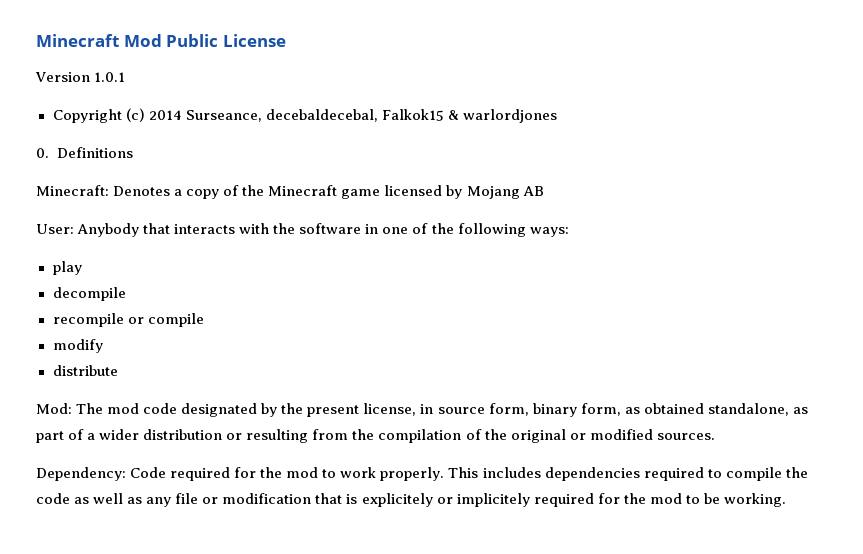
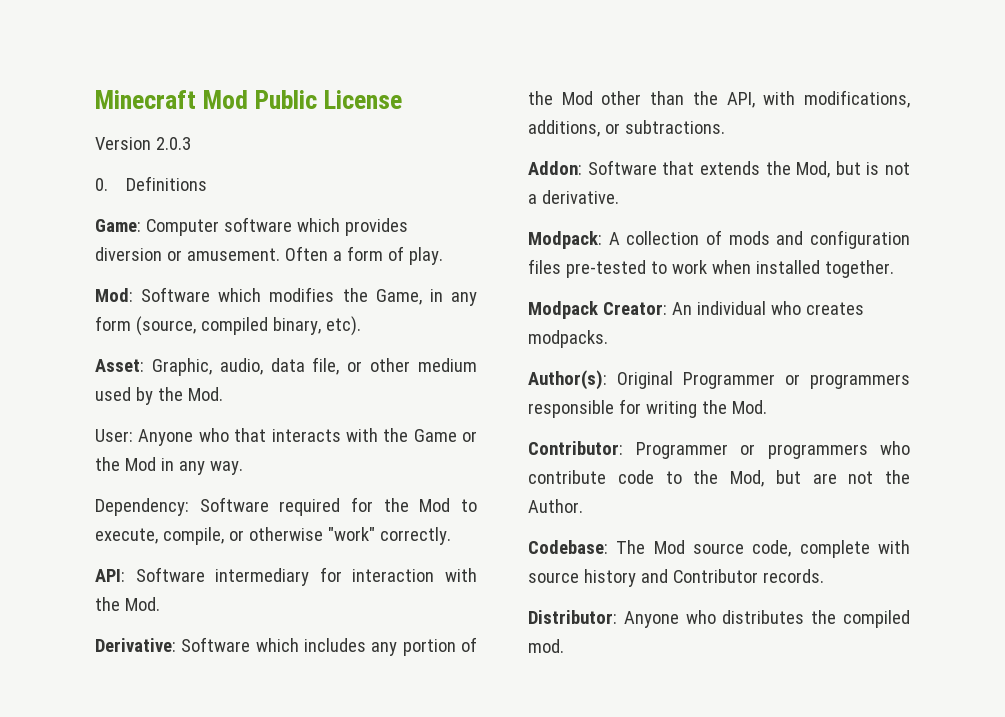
[94,72,126,82] [52,108,557,123] [36,147,133,158] [36,185,544,199] 1.0.1 // Copyright (c) 2014 Surseance, decebaldecebal, Falkok15 & warlordjones // 0. Definitions // Minecraft: Denotes a copy of the Minecraft game licensed by Mojang AB -> [155,137,191,150] [95,176,208,191] [95,217,408,236] [95,246,443,265] [95,287,477,306] [95,316,361,336] [95,357,478,376] [95,387,223,405] 2.0.3 // 0. Definitions // Game: Computer software which provides diversion or amusement. Often a form of play. // Mod: Software which modifies the Game, in any form (source, compiled binary, etc). // Asset: Graphic, audio, data file, or other medium used by the Mod.
[77,223,140,237] Anybody -> [138,428,229,446] Anyone who
[299,223,569,237] [52,261,82,275] [52,287,126,301] [52,313,204,327] [52,339,103,353] [52,365,118,376] [36,403,808,417] [36,429,715,443] software in one of the following ways: // play // decompile // recompile or compile // modify // distribute // Mod: The mod code designated by the present license, in source form, binary form, as obtained standalone, as part of a wider distribution or resulting from the compilation of the original or modified sources. -> [413,429,477,442] [95,457,243,475] Game or the Mod in any way.
[130,467,808,481] [36,493,786,507] Code required for the mod to work properly. This includes dependencies required to compile the code as well as any file or modification that is explicitely or implicitely required for the mod to be working. -> [199,497,478,516] [95,527,451,545] [95,567,477,586] [95,597,160,611] [95,637,477,656] [528,90,910,108] [528,120,725,137] [528,160,910,178] [528,190,619,204] [528,230,910,249] [528,259,894,278] [528,301,864,319] [528,330,608,348] [528,370,910,390] [528,399,767,418] [528,441,910,459] [528,470,910,487] [528,499,583,513] [528,540,910,558] [528,569,824,587] [528,610,910,628] [528,639,564,653] Software required for the Mod to execute, compile, or otherwise "work" correctly. // API: Software intermediary for interaction with the Mod. // Derivative: Software which includes any portion of the Mod other than the API, with modifications, additions, or subtractions. // Addon: Software that extends the Mod, but is not a derivative. // Modpack: A collection of mods and configuration files pre-tested to work when installed together. // Modpack Creator: An individual who creates modpacks. // Author(s): Original Programmer or programmers responsible for writing the Mod. // Contributor: Programmer or programmers who contribute code to the Mod, but are not the Author. // Codebase: The Mod source code, complete with source history and Contributor records. // Distributor: Anyone who distributes the compiled mod.

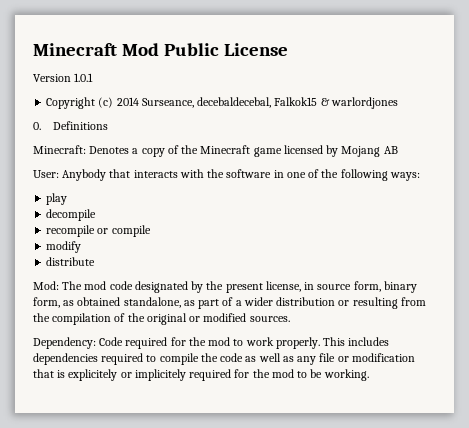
[155,137,191,150] [95,176,208,191] [95,217,408,236] [95,246,443,265] [95,287,477,306] [95,316,361,336] [95,357,478,376] [95,387,223,405] 2.0.3 // 0. Definitions // Game: Computer software which provides diversion or amusement. Often a form of play. // Mod: Software which modifies the Game, in any form (source, compiled binary, etc). // Asset: Graphic, audio, data file, or other medium used by the Mod. -> [74,73,94,82] [46,97,398,109] [33,121,108,130] [33,145,398,157] 1.0.1 // Copyright (c) 2014 Surseance, decebaldecebal, Falkok15 & warlordjones // 0. Definitions // Minecraft: Denotes a copy of the Minecraft game licensed by Mojang AB
[138,428,229,446] Anyone who -> [62,169,107,181] Anybody
[413,429,477,442] [95,457,243,475] Game or the Mod in any way. -> [226,169,420,181] [46,193,68,205] [46,209,97,221] [46,225,151,237] [46,241,82,253] [46,257,96,266] [33,281,417,293] [33,297,426,309] [33,313,290,325] software in one of the following ways: // play // decompile // recompile or compile // modify // distribute // Mod: The mod code designated by the present license, in source form, binary form, as obtained standalone, as part of a wider distribution or resulting from the compilation of the original or modified sources.
[199,497,478,516] [95,527,451,545] [95,567,477,586] [95,597,160,611] [95,637,477,656] [528,90,910,108] [528,120,725,137] [528,160,910,178] [528,190,619,204] [528,230,910,249] [528,259,894,278] [528,301,864,319] [528,330,608,348] [528,370,910,390] [528,399,767,418] [528,441,910,459] [528,470,910,487] [528,499,583,513] [528,540,910,558] [528,569,824,587] [528,610,910,628] [528,639,564,653] Software required for the Mod to execute, compile, or otherwise "work" correctly. // API: Software intermediary for interaction with the Mod. // Derivative: Software which includes any portion of the Mod other than the API, with modifications, additions, or subtractions. // Addon: Software that extends the Mod, but is not a derivative. // Modpack: A collection of mods and configuration files pre-tested to work when installed together. // Modpack Creator: An individual who creates modpacks. // Author(s): Original Programmer or programmers responsible for writing the Mod. // Contributor: Programmer or programmers who contribute code to the Mod, but are not the Author. // Codebase: The Mod source code, complete with source history and Contributor records. // Distributor: Anyone who distributes the compiled mod. -> [99,337,390,349] [33,353,415,365] [33,369,369,381] Code required for the mod to work properly. This includes dependencies required to compile the code as well as any file or modification that is explicitely or implicitely required for the mod to be working.

